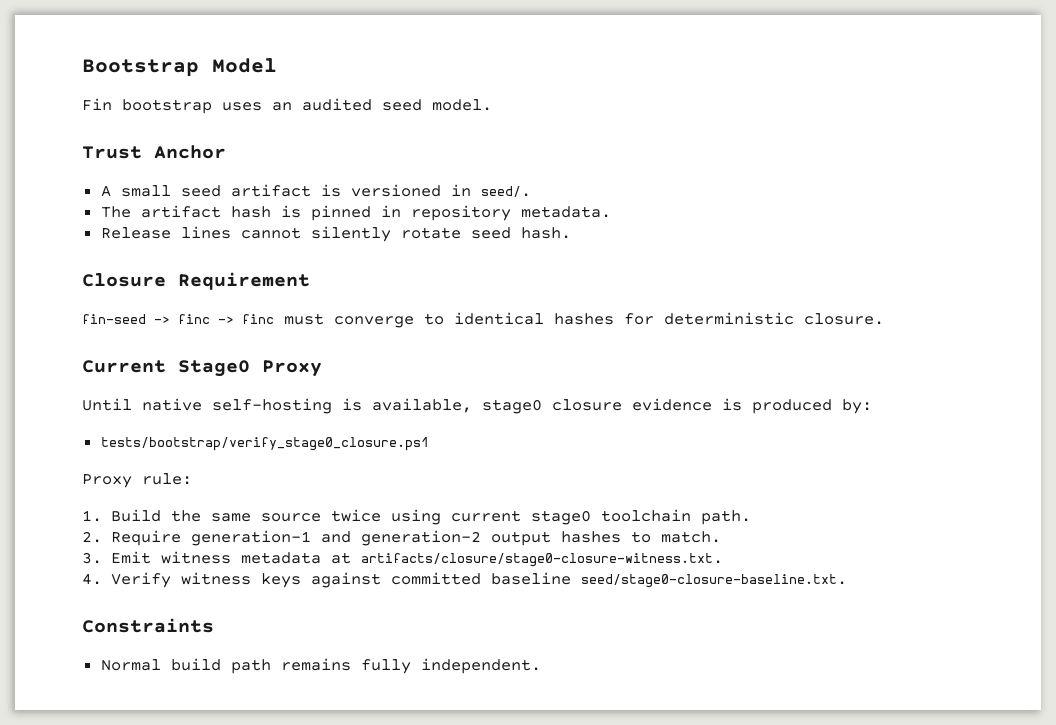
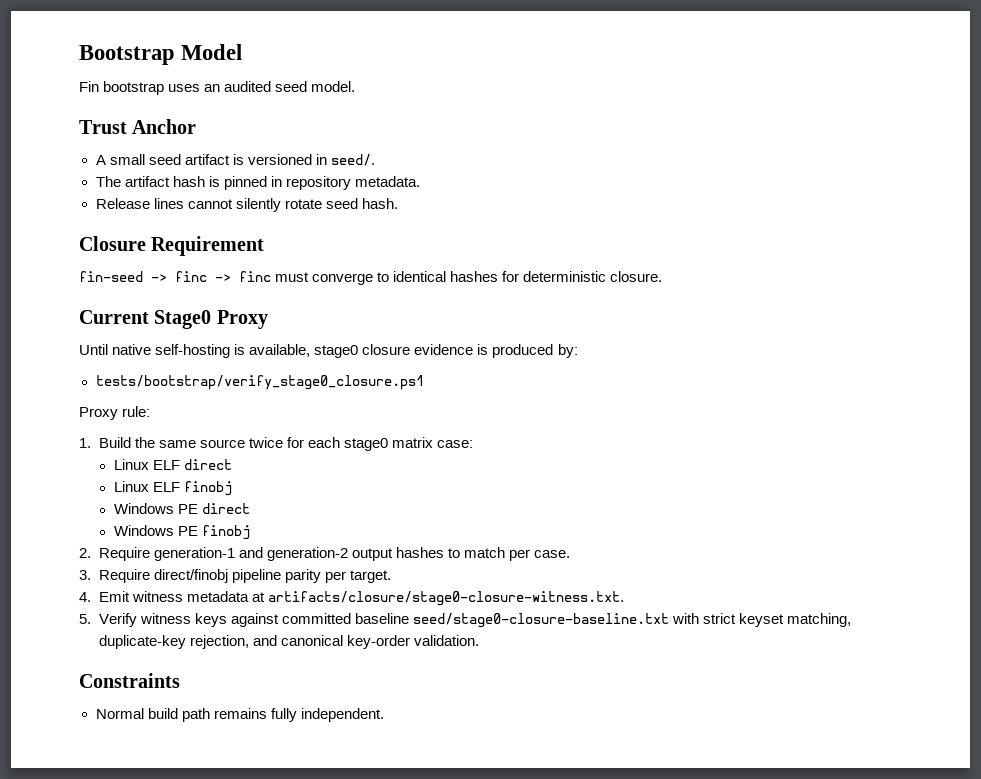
[390,509,751,525] using current stage0 toolchain path. -> [286,437,473,451] [113,459,232,470] [113,481,232,496] [113,503,250,514] [113,525,250,540] for each stage0 matrix case: // Linux ELF direct // Linux ELF finobj // Windows PE direct // Windows PE finobj
[660,531,721,543] [82,552,102,564] match. // 3. -> [463,547,570,561] [79,569,391,583] [79,592,91,602] match per case. // 3. Require direct/finobj pipeline parity per target. // 4.
[82,573,102,585] 4. -> [79,614,91,624] 5.
[580,574,847,588] seed/stage0-closure-baseline.txt. -> [412,613,851,628] [98,635,479,649] seed/stage0-closure-baseline.txt with strict keyset matching, duplicate-key rejection, and canonical key-order validation.

